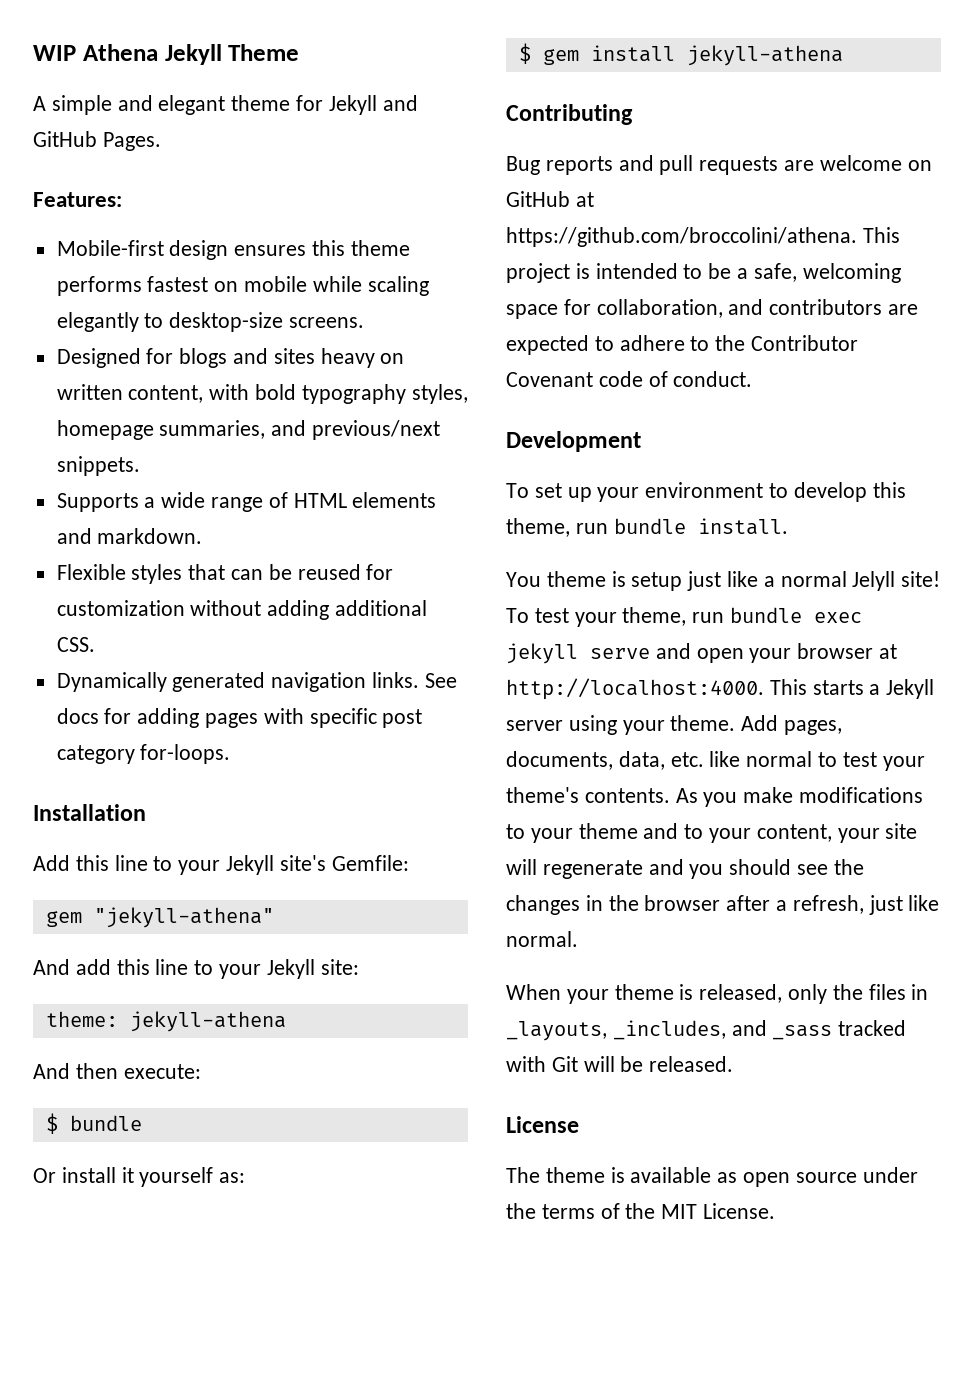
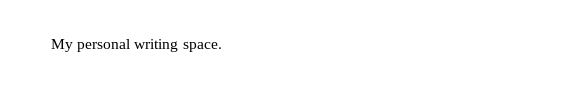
[33,44,300,65] [33,95,418,115] [33,131,161,151] [33,192,122,207] [56,240,410,260] [56,276,429,296] [56,312,365,332] [56,348,405,368] [56,384,468,404] [56,420,441,440] [56,456,140,476] [56,492,437,512] [56,528,203,544] [56,564,394,584] [56,600,428,620] [56,637,95,652] [56,672,457,692] [56,708,423,728] [56,744,231,764] [33,804,146,821] [33,855,409,875] [45,907,274,928] [33,959,359,979] [45,1011,286,1032] [33,1063,201,1079] [45,1113,142,1134] [33,1167,246,1187] [518,43,843,66] [506,104,633,125] [506,155,932,175] [506,191,594,207] [506,227,900,247] [506,263,901,283] [506,299,919,319] [506,335,859,355] [506,371,753,387] [506,431,641,452] [506,482,906,502] [506,518,788,537] [506,571,941,591] [506,607,863,627] [506,643,898,664] [506,678,935,700] [506,715,843,735] [506,751,925,771] [506,787,924,807] [506,823,918,843] [506,859,864,879] [506,895,940,915] [506,931,578,947] [506,984,929,1004] [506,1020,907,1041] [506,1056,734,1072] [506,1116,579,1133] [506,1167,918,1187] [506,1203,776,1219] WIP Athena Jekyll Theme // A simple and elegant theme for Jekyll and GitHub Pages. // Features: // Mobile-first design ensures this theme performs fastest on mobile while scaling elegantly to desktop-size screens. // Designed for blogs and sites heavy on written content, with bold typography styles, homepage summaries, and previous/next snippets. // Supports a wide range of HTML elements and markdown. // Flexible styles that can be reused for customization without adding additional CSS. // Dynamically generated navigation links. See docs for adding pages with specific post category for-loops. // Installation // Add this line to your Jekyll site's Gemfile: // gem "jekyll-athena" // And add this line to your Jekyll site: // theme: jekyll-athena // And then execute: // $ bundle // Or install it yourself as: // $ gem install jekyll-athena // Contributing // Bug reports and pull requests are welcome on GitHub at https://github.com/broccolini/athena. This project is intended to be a safe, welcoming space for collaboration, and contributors are expected to adhere to the Contributor Covenant code of conduct. // Development // To set up your environment to develop this theme, run bundle install. // You theme is setup just like a normal Jelyll site! To test your theme, run bundle exec jekyll serve and open your browser at http://localhost:4000. This starts a Jekyll server using your theme. Add pages, documents, data, etc. like normal to test your theme's contents. As you make modifications to your theme and to your content, your site will regenerate and you should see the changes in the browser after a refresh, just like normal. // When your theme is released, only the files in _layouts, _includes, and _sass tracked with Git will be released. // License // The theme is available as open source under the terms of the MIT License. -> [51,39,222,52] My personal writing space.

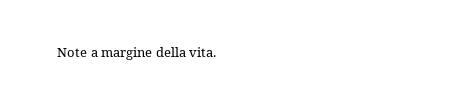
[51,39,222,52] My personal writing space. -> [57,47,217,60] Note a margine della vita.

